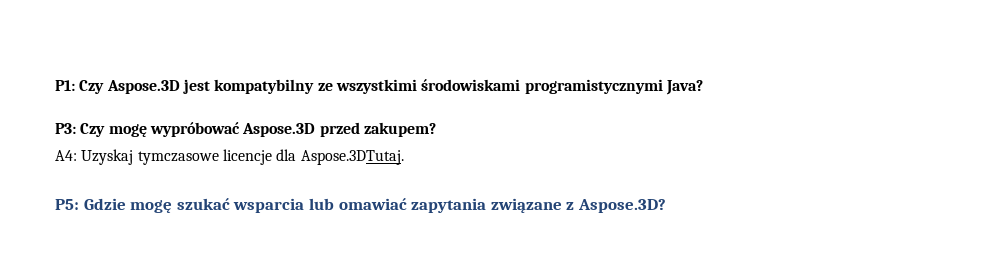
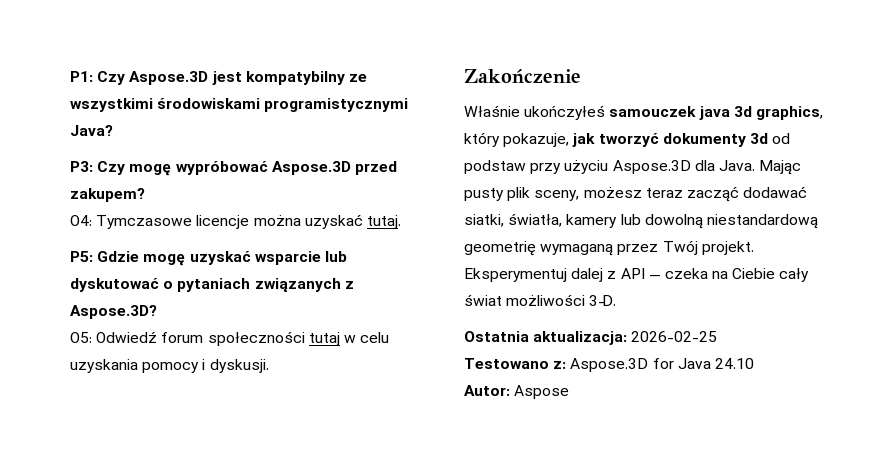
[55,149,404,165] [55,198,666,213] A4: Uzyskaj tymczasowe licencje dla Aspose.3DTutaj. // P5: Gdzie mogę szukać wsparcia lub omawiać zapytania związane z Aspose.3D? -> [70,214,401,229] [70,251,347,266] [70,278,354,292] [70,305,157,319] [70,331,390,346] [70,359,269,373] [464,69,581,83] [464,105,823,120] [464,132,791,147] [464,160,802,175] [464,186,808,202] [464,213,818,229] [464,240,754,256] [464,268,810,282] [464,294,617,306] [464,331,718,345] [464,358,754,372] [464,385,570,399] O4: Tymczasowe licencje można uzyskać tutaj. // P5: Gdzie mogę uzyskać wsparcie lub dyskutować o pytaniach związanych z Aspose.3D? // O5: Odwiedź forum społeczności tutaj w celu uzyskania pomocy i dyskusji. // Zakończenie // Właśnie ukończyłeś samouczek java 3d graphics, który pokazuje, jak tworzyć dokumenty 3d od podstaw przy użyciu Aspose.3D dla Java. Mając pusty plik sceny, możesz teraz zacząć dodawać siatki, światła, kamery lub dowolną niestandardową geometrię wymaganą przez Twój projekt. Eksperymentuj dalej z API — czeka na Ciebie cały świat możliwości 3‑D. // Ostatnia aktualizacja: 2026-02-25 // Testowano z: Aspose.3D for Java 24.10 // Autor: Aspose

